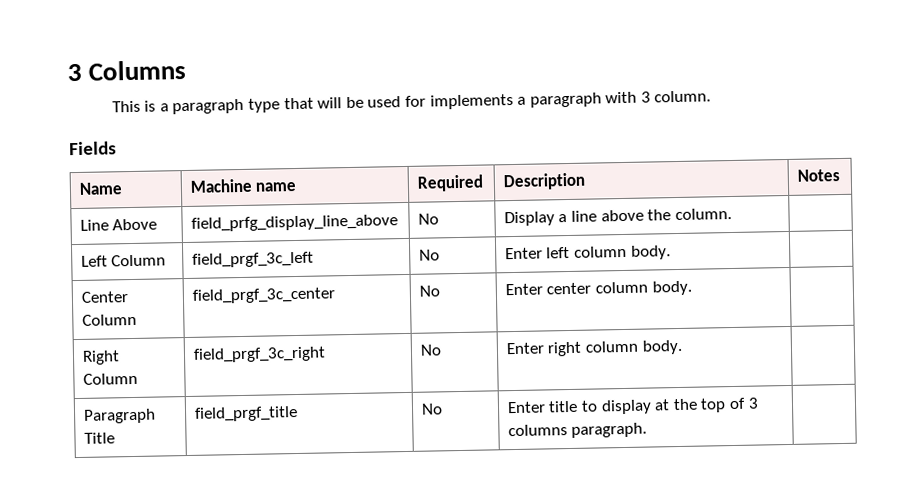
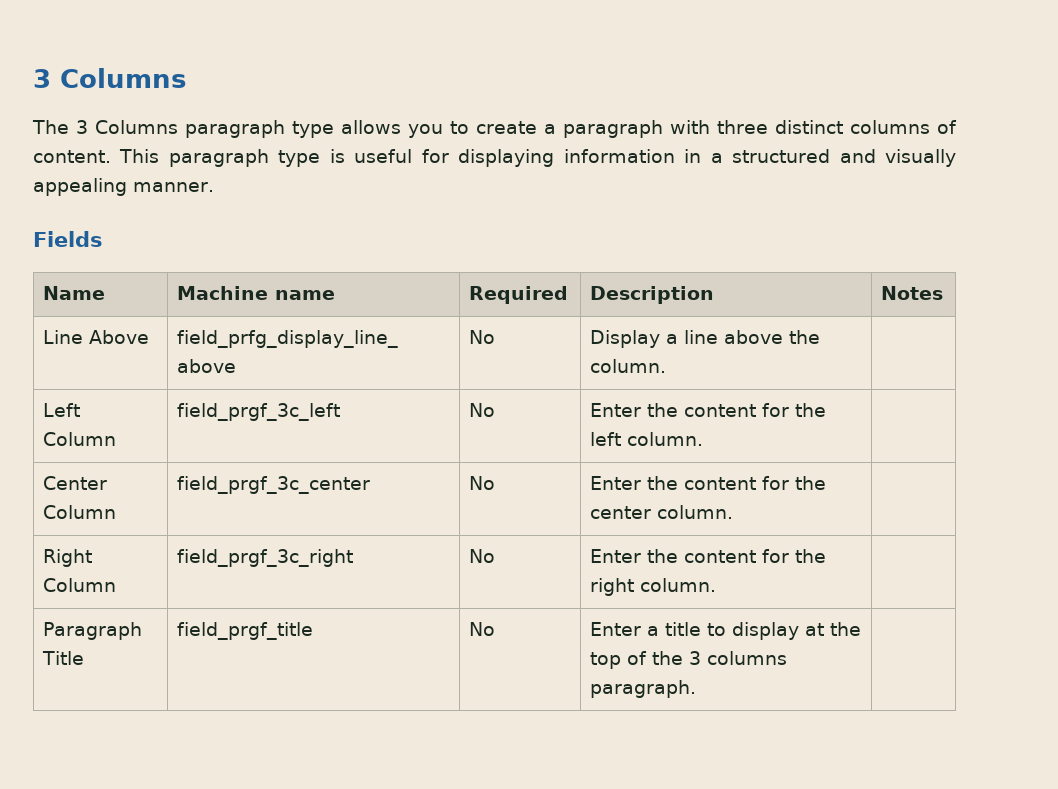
[111,90,712,115] This is a paragraph type that will be used for implements a paragraph with 3 column. -> [32,120,957,138] [33,149,956,167] [33,178,214,196] The 3 Columns paragraph type allows you to create a paragraph with three distinct columns of content. This paragraph type is useful for displaying information in a structured and visually appealing manner.
[546,245,671,260] left column body. -> [647,403,827,417] [590,432,704,446] the content for the left column.
[546,280,692,296] center column body. -> [647,476,827,490] [590,505,734,519] the content for the center column.
[547,339,683,357] right column body. -> [647,549,827,563] [590,578,717,596] the content for the right column.
(546, 407) none -> [647,626,660,636] a
(746, 403) none -> [652,651,684,665] the

